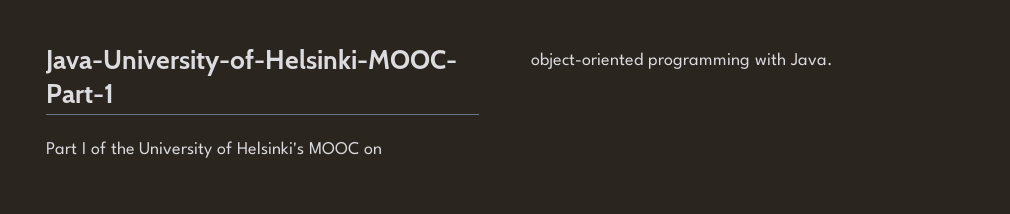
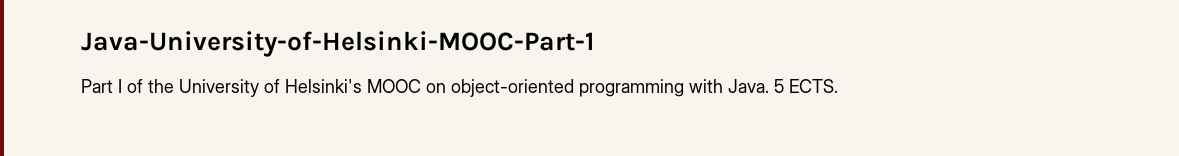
(833, 59) none -> [774,79,838,93] 5 ECTS.

